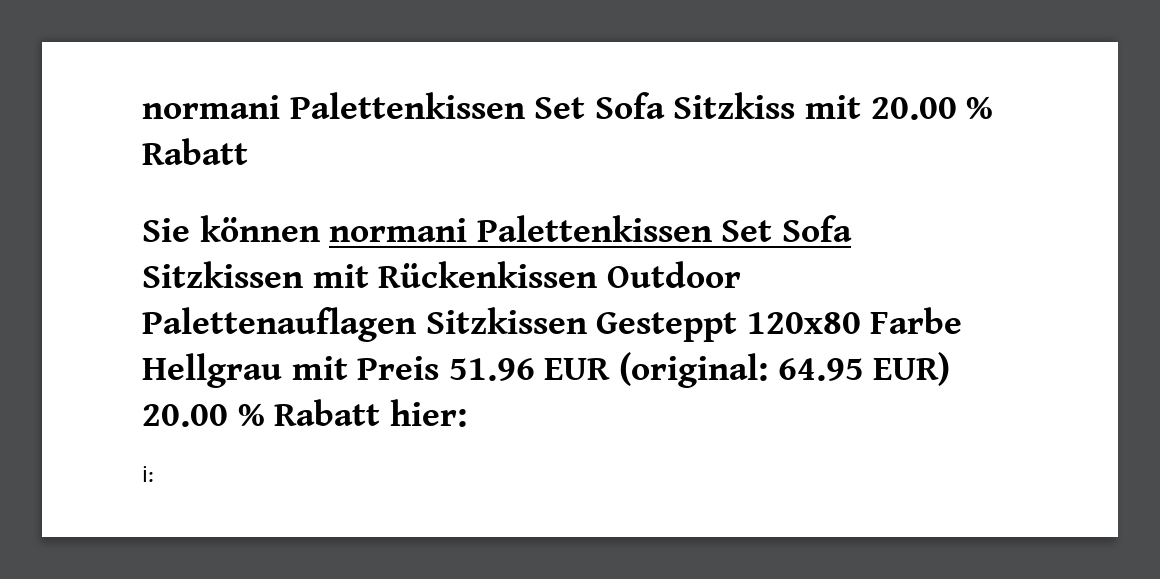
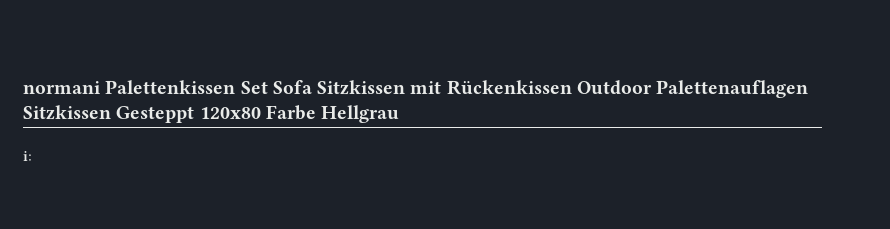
[142,92,994,120] [142,138,248,165] [142,215,852,242] normani Palettenkissen Set Sofa Sitzkiss mit 20.00 % Rabatt // Sie können normani Palettenkissen Set Sofa -> [23,80,312,94] normani Palettenkissen Set Sofa
[291,352,951,388] [142,399,467,427] mit Preis 51.96 EUR (original: 64.95 EUR) 20.00 % Rabatt hier: -> (400, 114) none

